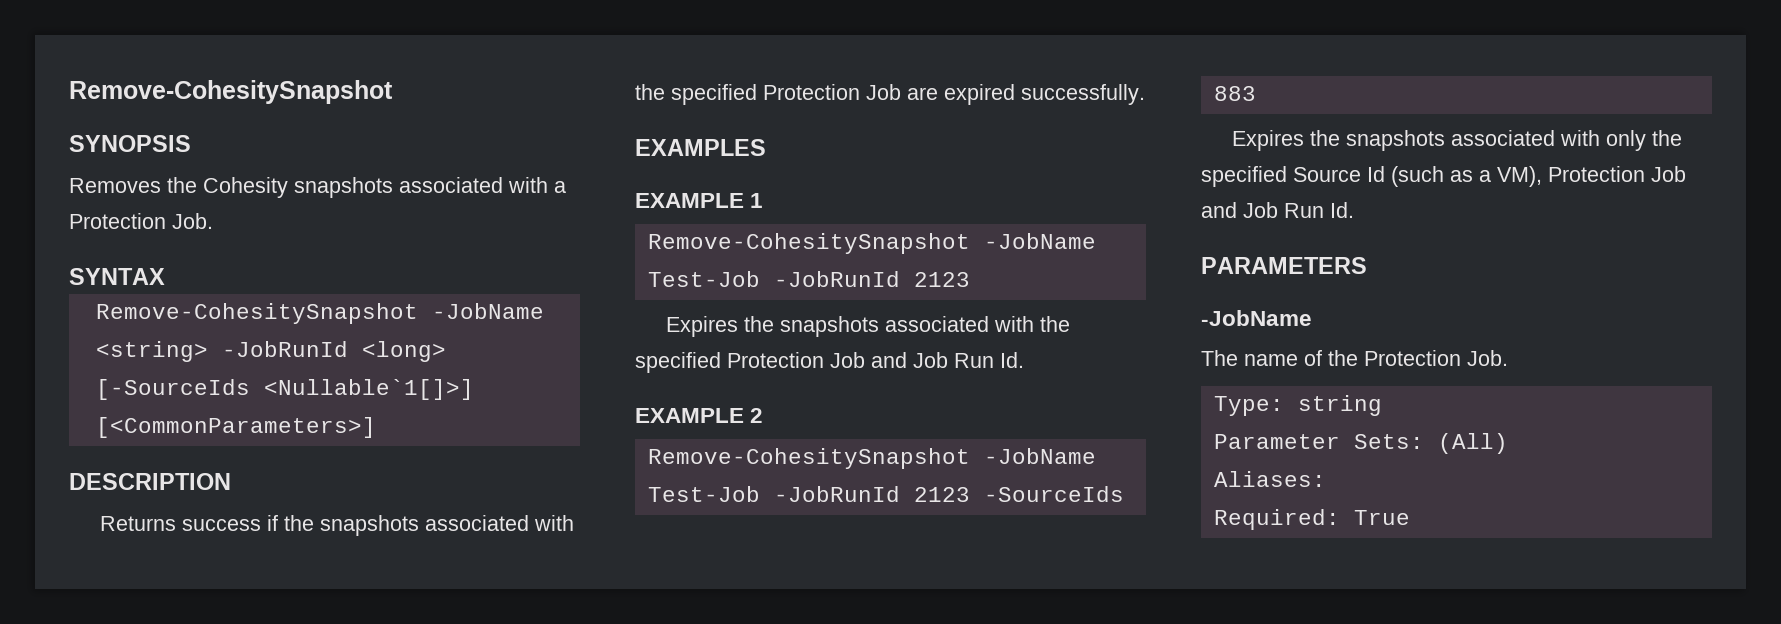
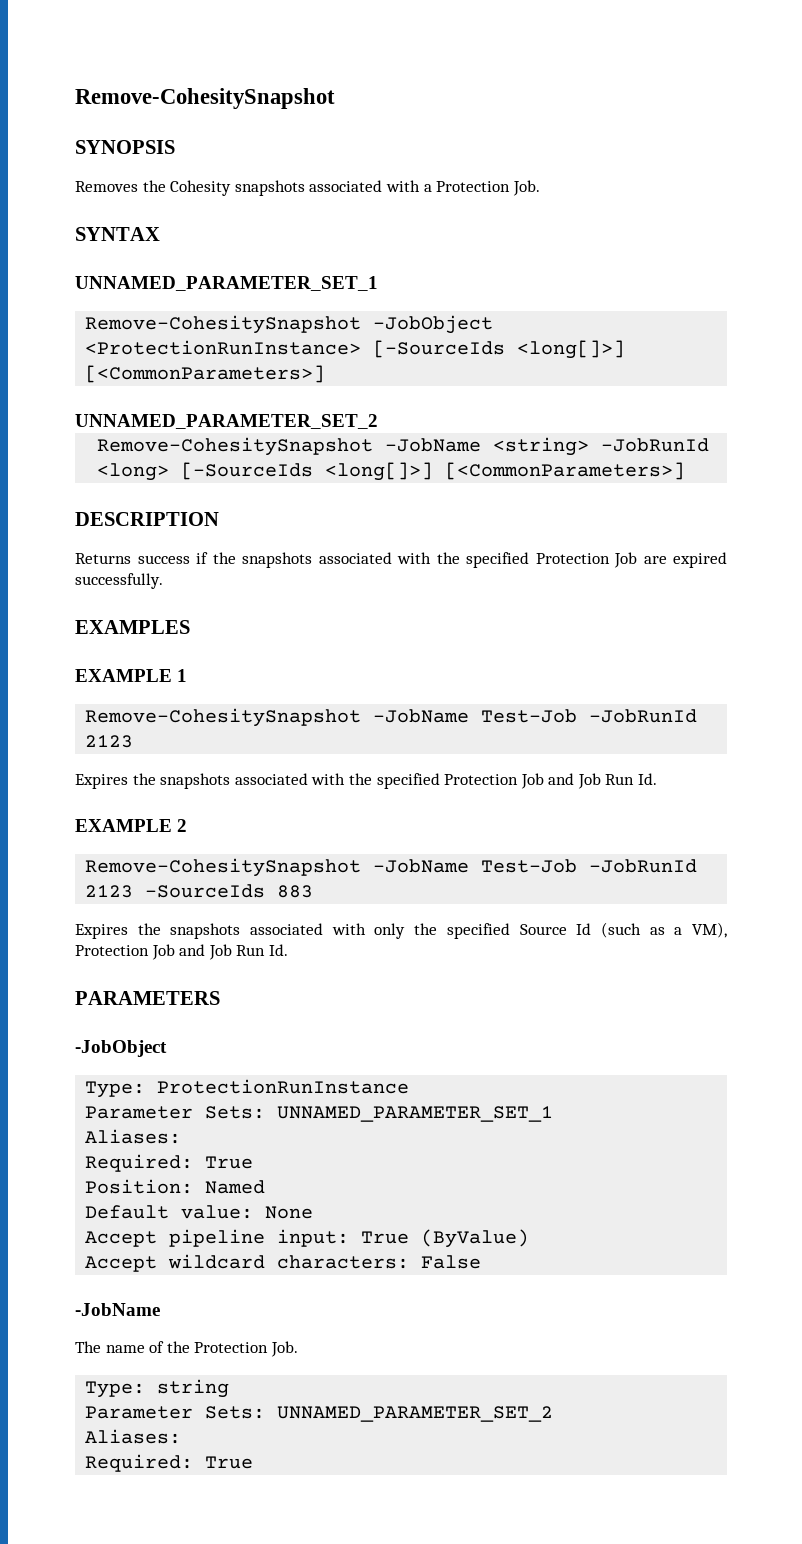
(165, 276) none -> [75,276,378,291] [85,315,494,334] [85,340,626,359] [85,365,326,383] [75,414,378,429] // UNNAMED_PARAMETER_SET_1 // Remove-CohesitySnapshot -JobObject <ProtectionRunInstance> [-SourceIds <long[]>] [<CommonParameters>] // UNNAMED_PARAMETER_SET_2
[263,379,474,400] <Nullable`1[]>] -> [325,462,434,481] <long[]>]
(1367, 265) none -> [75,1040,167,1057] [85,1079,410,1098] [85,1106,554,1122] [85,1129,182,1144] [85,1154,254,1172] [85,1179,266,1194] [85,1205,314,1219] [85,1229,530,1248] [85,1254,482,1272] // -JobObject // Type: ProtectionRunInstance // Parameter Sets: UNNAMED_PARAMETER_SET_1 // Aliases: // Required: True // Position: Named // Default value: None // Accept pipeline input: True (ByValue) // Accept wildcard characters: False
[1437,433,1508,454] (All) -> [277,1406,554,1422] UNNAMED_PARAMETER_SET_2

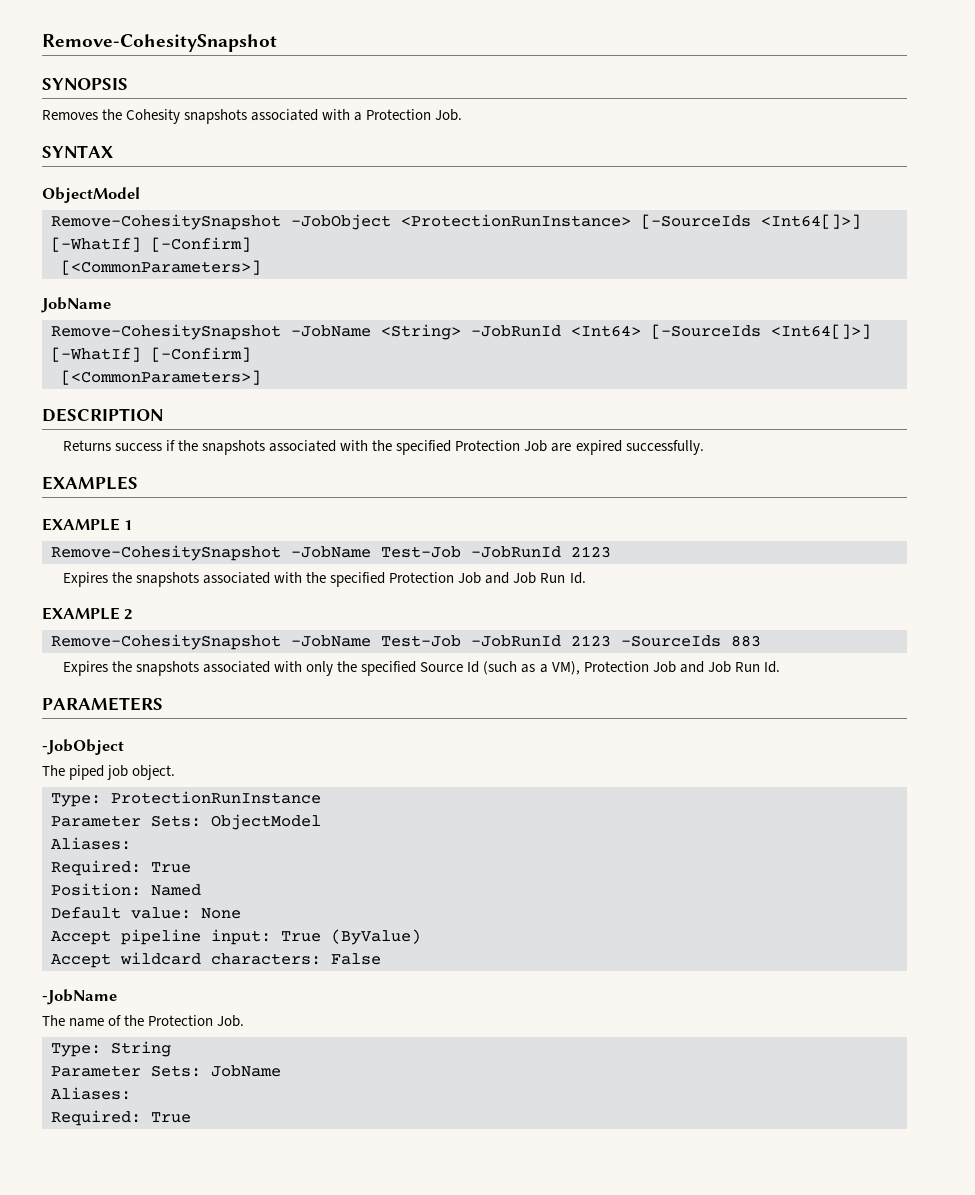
[75,276,378,291] UNNAMED_PARAMETER_SET_1 -> [42,187,140,203] ObjectModel
[517,340,626,359] [85,365,326,383] [75,414,378,429] [97,437,710,456] [97,462,434,481] <long[]>] [<CommonParameters>] // UNNAMED_PARAMETER_SET_2 // Remove-CohesitySnapshot -JobName <string> -JobRunId <long> [-SourceIds <long[]>] -> [761,214,861,229] [51,237,251,252] [61,260,261,275] [41,297,111,313] [51,324,871,340] [51,347,251,362] <Int64[]>] [-WhatIf] [-Confirm] // [<CommonParameters>] // JobName // Remove-CohesitySnapshot -JobName <String> -JobRunId <Int64> [-SourceIds <Int64[]>] [-WhatIf] [-Confirm] //
(167, 1048) none -> [42,765,176,780] // The piped job object.
[277,1106,554,1122] UNNAMED_PARAMETER_SET_1 -> [211,814,321,830] ObjectModel
[157,1379,230,1398] [85,1406,554,1422] string // Parameter Sets: UNNAMED_PARAMETER_SET_2 -> [111,1041,171,1057] [51,1065,281,1077] String // Parameter Sets: JobName

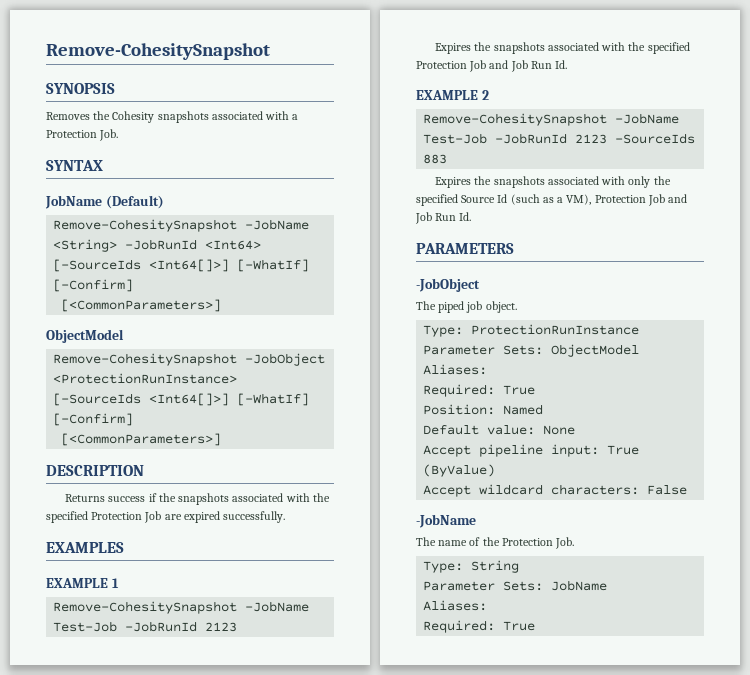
[42,187,140,203] [51,214,861,230] [51,237,251,252] [61,260,261,275] [41,297,111,313] [51,324,641,340] ObjectModel // Remove-CohesitySnapshot -JobObject <ProtectionRunInstance> [-SourceIds <Int64[]>] [-WhatIf] [-Confirm] // [<CommonParameters>] // JobName // Remove-CohesitySnapshot -JobName <String> -JobRunId <Int64> -> [45,195,164,209] [53,219,310,232] [53,239,262,252] [53,259,310,272] [53,279,134,292] [61,299,222,312] [46,329,124,343] [53,353,326,366] [53,373,238,384] JobName (Default) // Remove-CohesitySnapshot -JobName <String> -JobRunId <Int64> [-SourceIds <Int64[]>] [-WhatIf] [-Confirm] // [<CommonParameters>] // ObjectModel // Remove-CohesitySnapshot -JobObject <ProtectionRunInstance>

